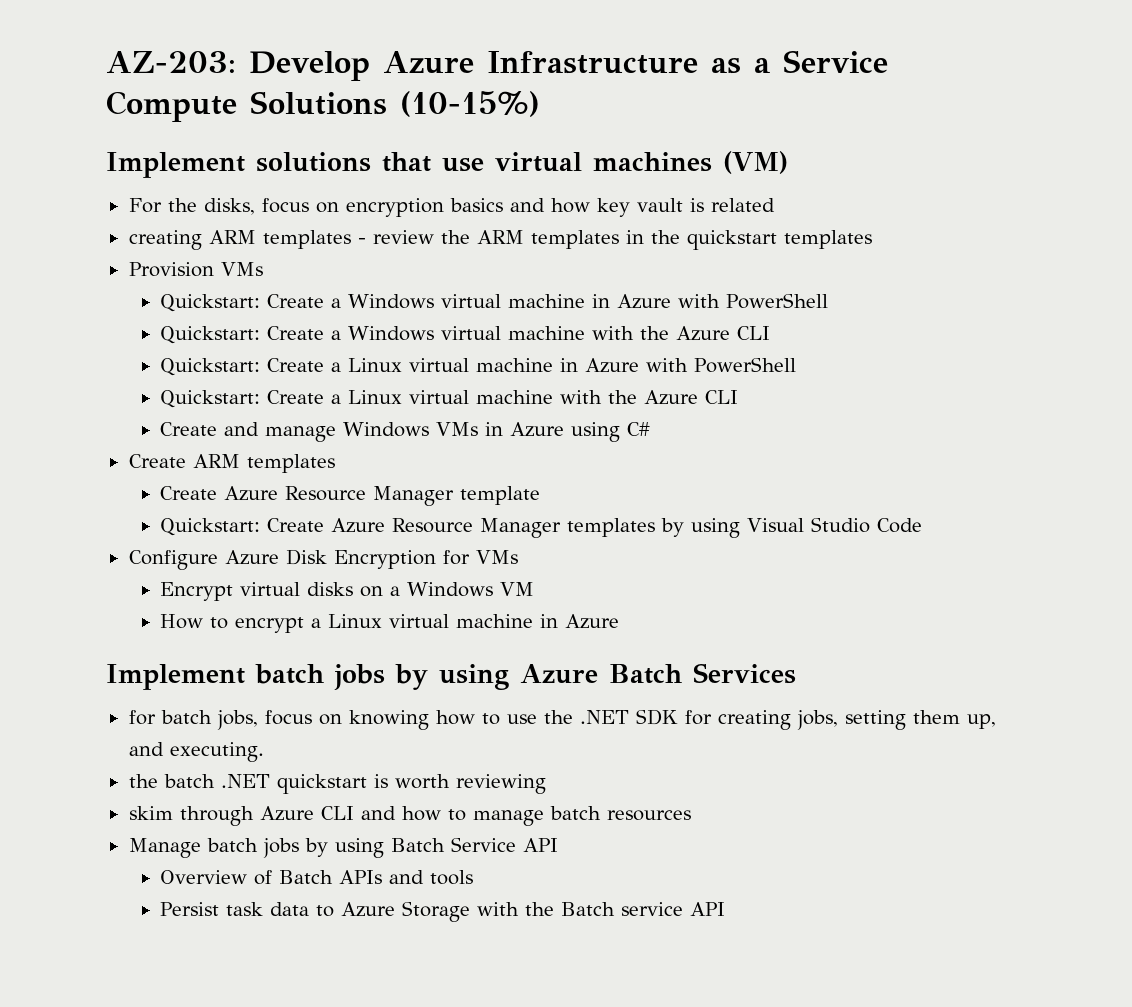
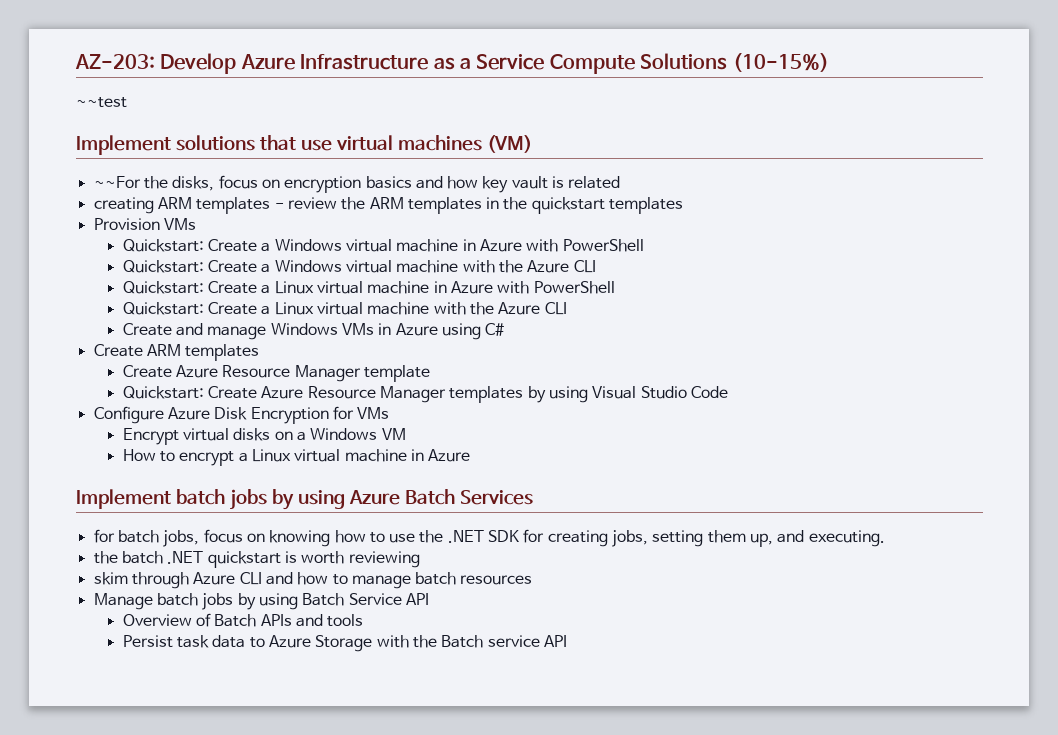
(540, 104) none -> [76,97,127,108] // ~~test
[128,198,162,213] For -> [93,176,141,188] ~~For

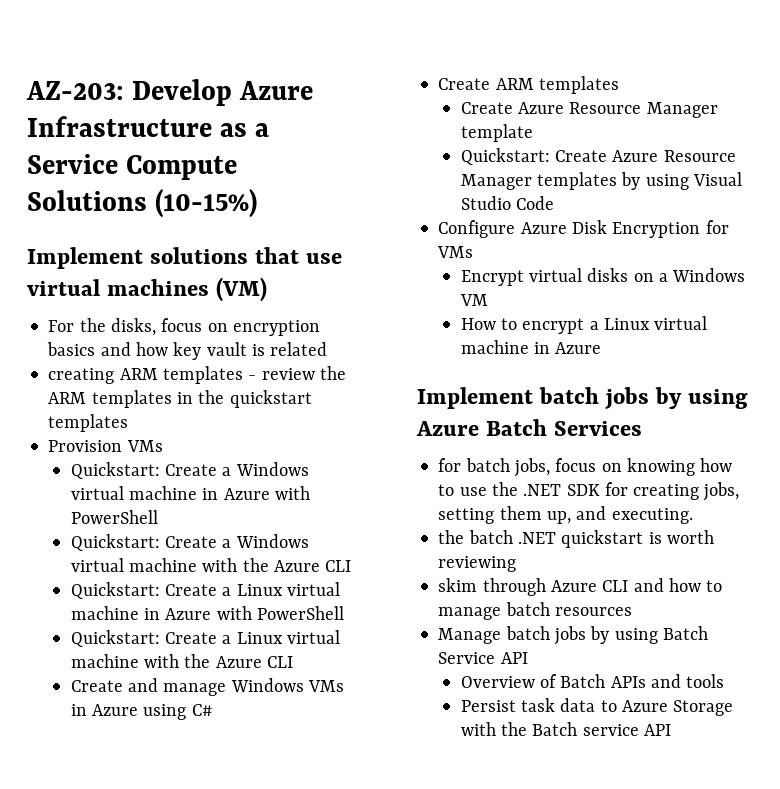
[76,97,127,108] // ~~test -> (258, 203) none
[93,176,141,188] ~~For -> [48,320,75,332] For

